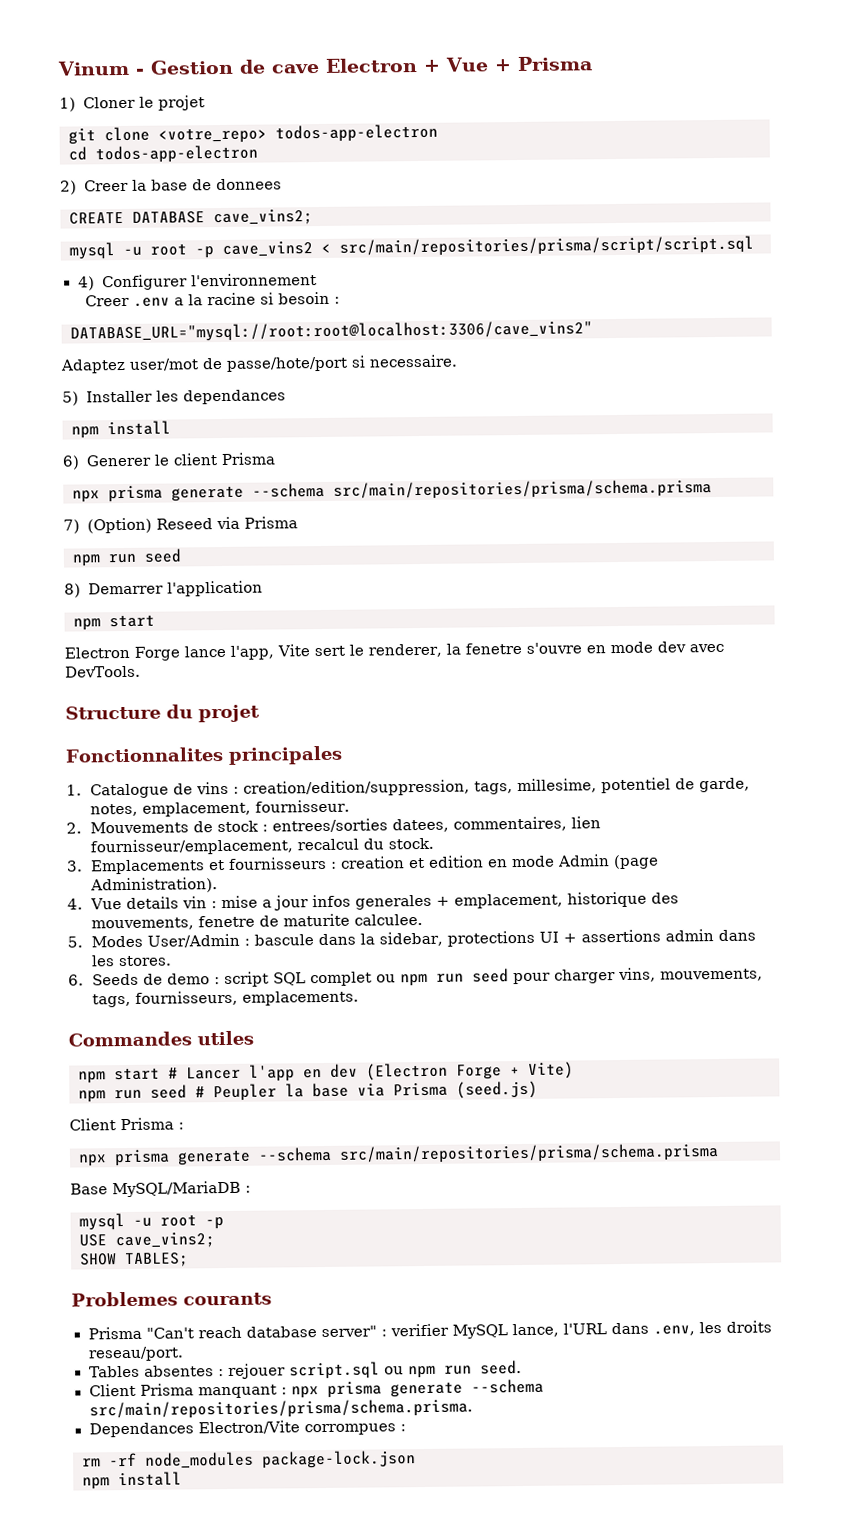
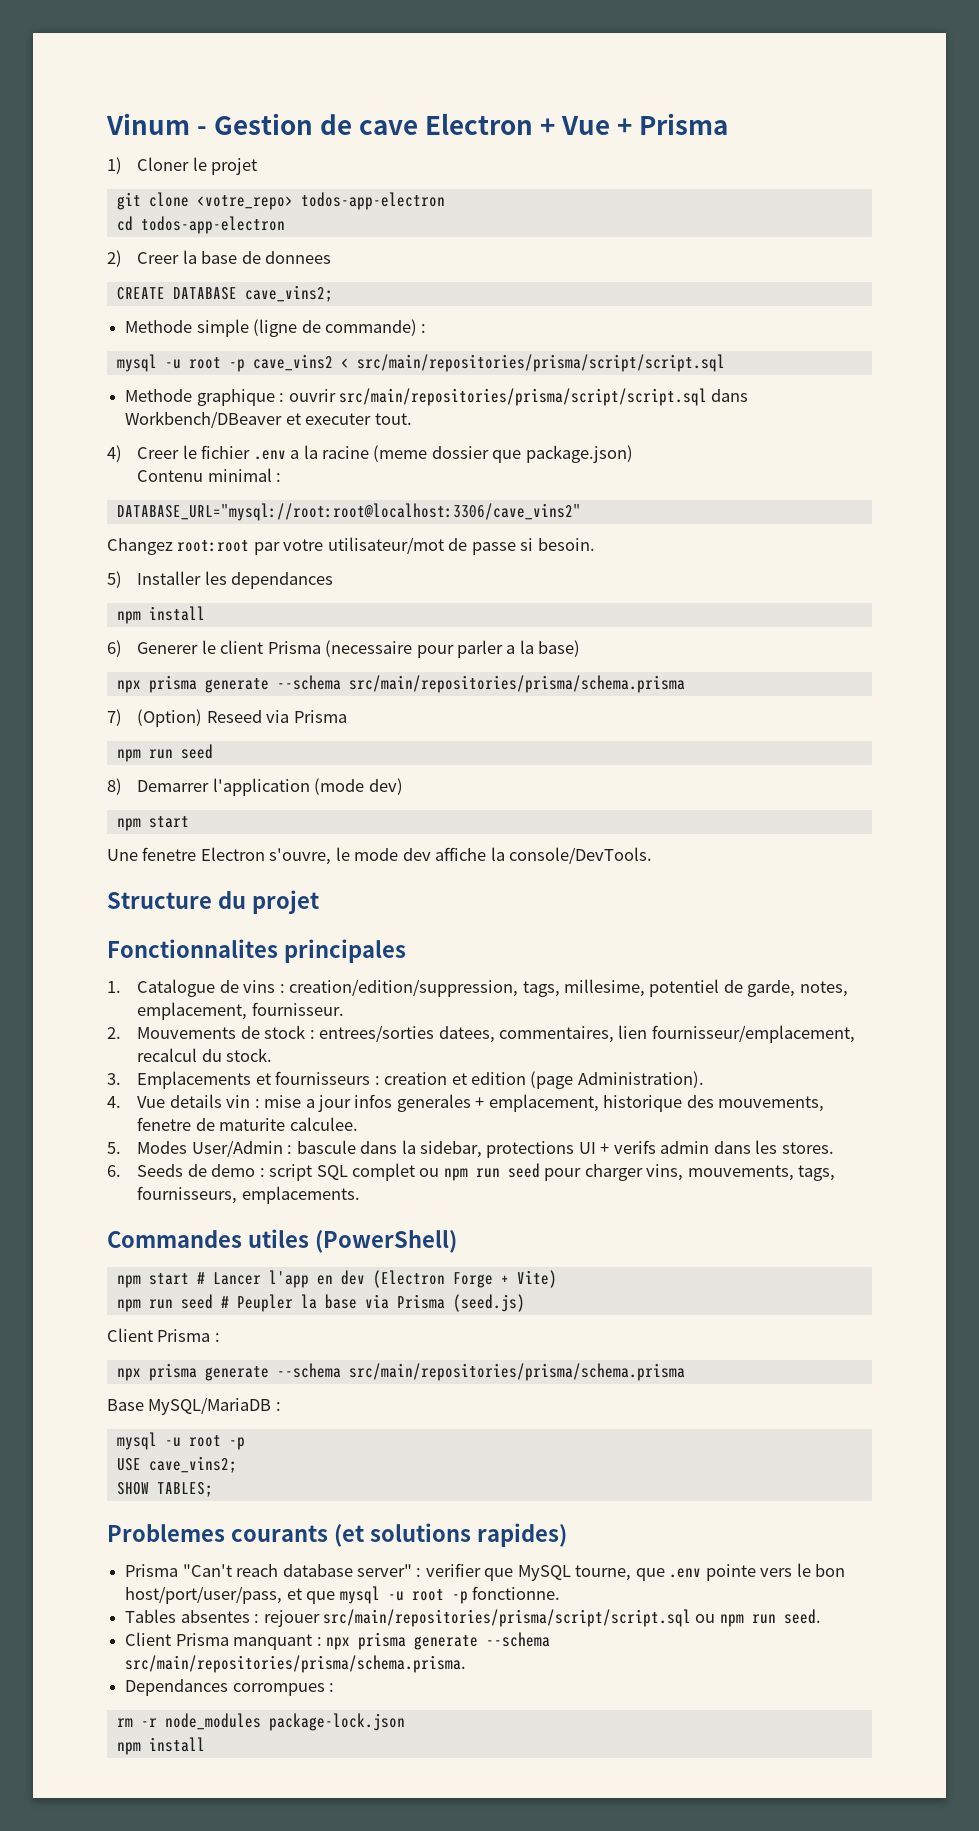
(313, 217) none -> [125,319,427,337] // Methode simple (ligne de commande) :
[77,273,317,291] [85,291,341,307] [70,320,593,343] [60,354,458,374] 4) Configurer l'environnement // Creer .env a la racine si besoin : // DATABASE_URL="mysql://root:root@localhost:3306/cave_vins2" // Adaptez user/mot de passe/hote/port si necessaire. -> [125,388,749,406] [125,411,412,428] [107,445,633,463] [137,468,282,482] [116,503,581,521] [107,537,595,555] Methode graphique : ouvrir src/main/repositories/prisma/script/script.sql dans Workbench/DBeaver et executer tout. // 4) Creer le fichier .env a la racine (meme dossier que package.json) // Contenu minimal : // DATABASE_URL="mysql://root:root@localhost:3306/cave_vins2" // Changez root:root par votre utilisateur/mot de passe si besoin.
(277, 458) none -> [325,640,581,658] (necessaire pour parler a la base)
(264, 588) none -> [314,778,403,795] (mode dev)
[64,641,724,661] [65,665,141,678] Electron Forge lance l'app, Vite sert le renderer, la fenetre s'ouvre en mode dev avec DevTools. -> [107,847,653,865] Une fenetre Electron s'ouvre, le mode dev affiche la console/DevTools.
[488,854,611,868] en mode Admin -> (526, 1078) none
[581,929,662,943] assertions -> [613,1140,656,1154] verifs
(254, 1038) none -> [314,1230,457,1253] (PowerShell)
(272, 1299) none -> [333,1523,567,1547] (et solutions rapides)
[451,1320,772,1339] [87,1346,184,1362] MySQL lance, l'URL dans .env, les droits reseau/port. -> [484,1563,845,1581] [125,1586,560,1604] que MySQL tourne, que .env pointe vers le bon host/port/user/pass, et que mysql -u root -p fonctionne.
[289,1361,381,1380] script.sql -> [322,1609,691,1627] src/main/repositories/prisma/script/script.sql
[197,1420,300,1435] Electron/Vite -> (229, 1687) none
[109,1452,137,1467] -rf -> [140,1718,157,1727] -r

